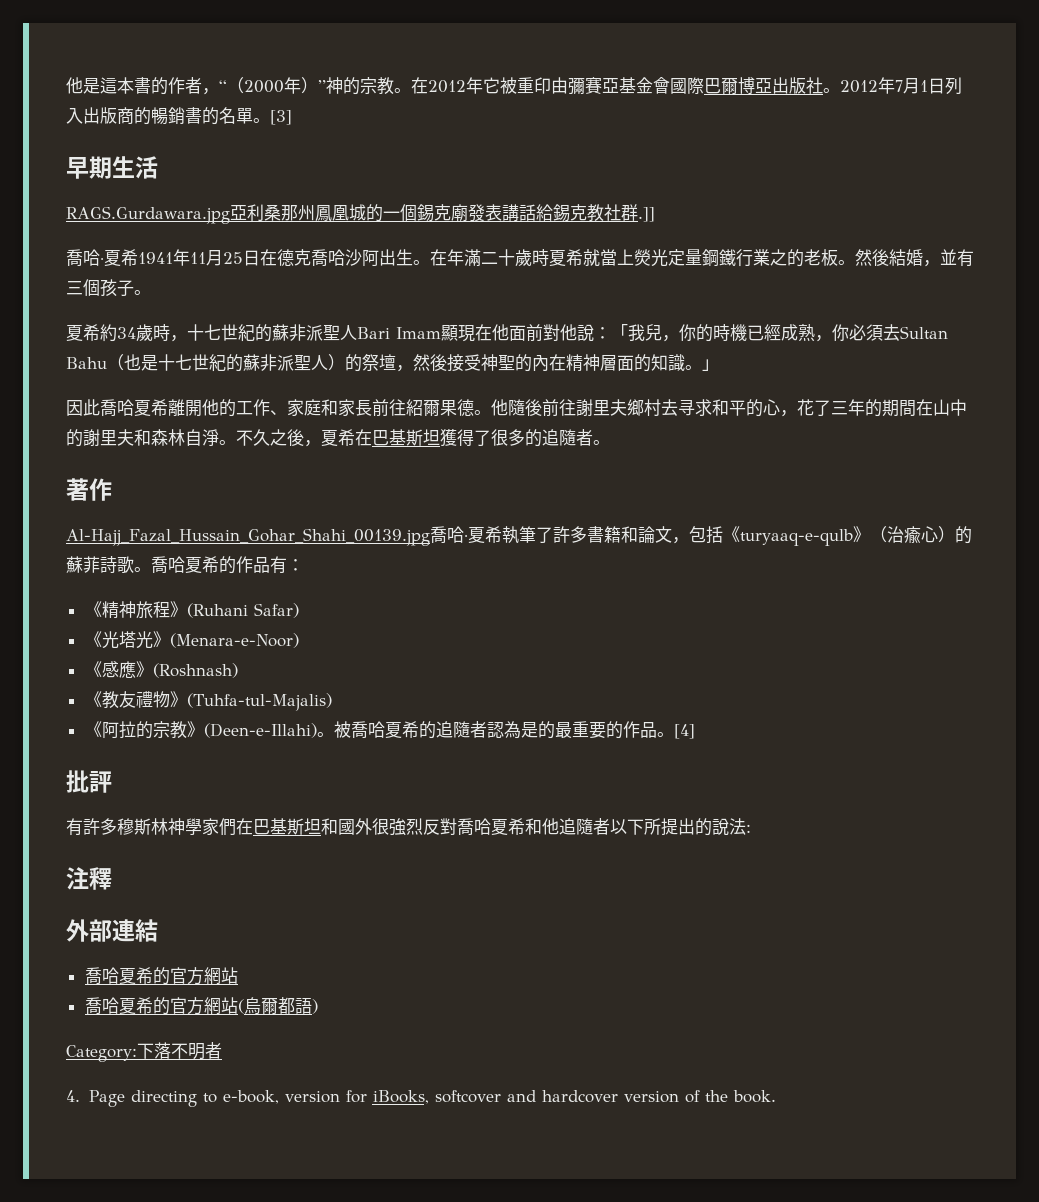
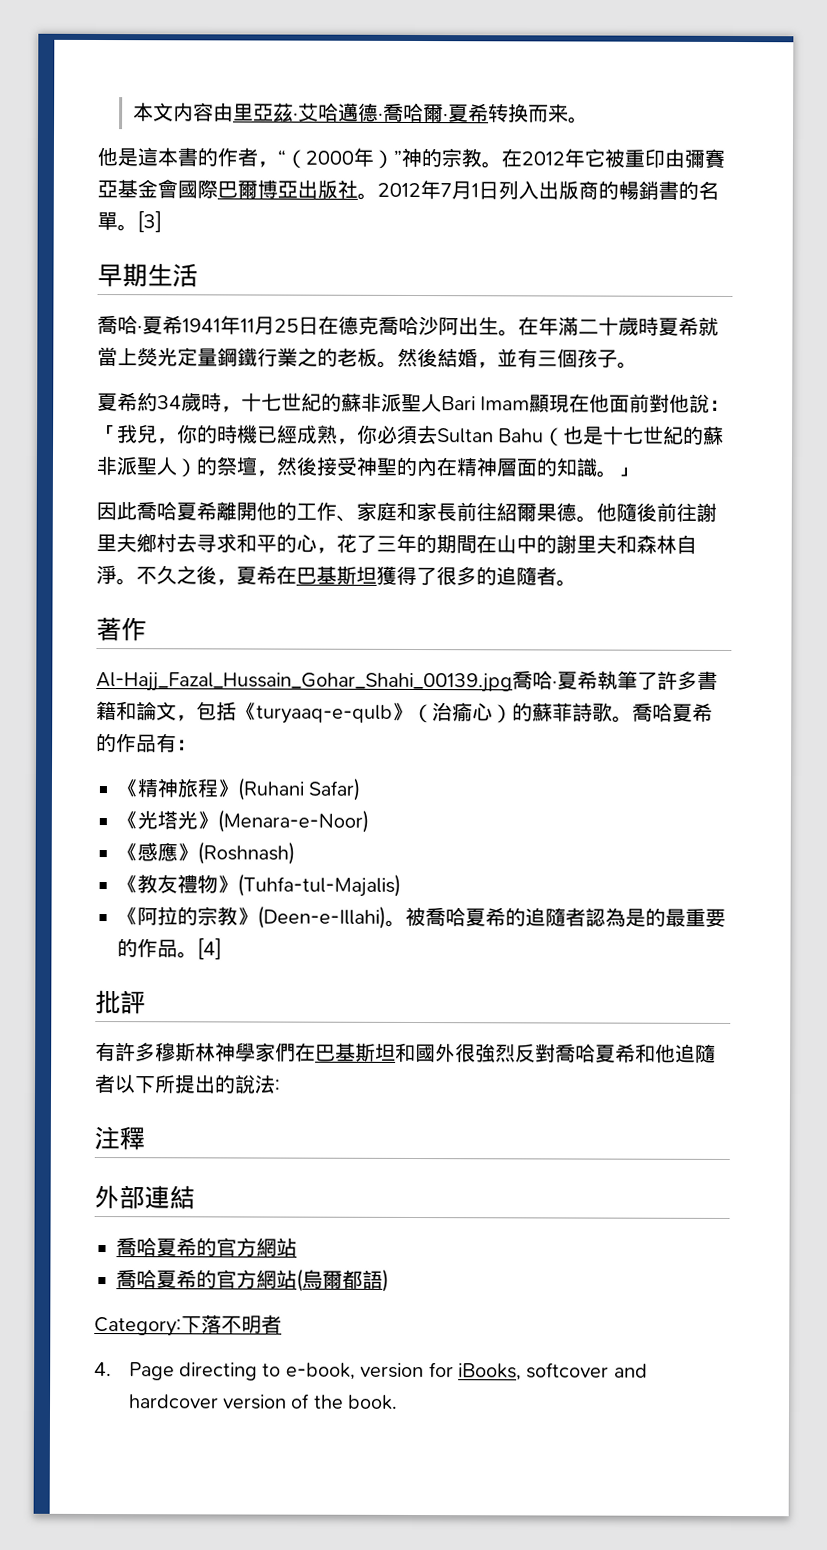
(66, 85) none -> [132,102,589,124] 本文内容由里亞茲·艾哈邁德·喬哈爾·夏希转换而来。 //
[66,204,655,224] // RAGS.Gurdawara.jpg亞利桑那州鳳凰城的一個錫克廟發表講話給錫克教社群.]] -> (198, 275) none

